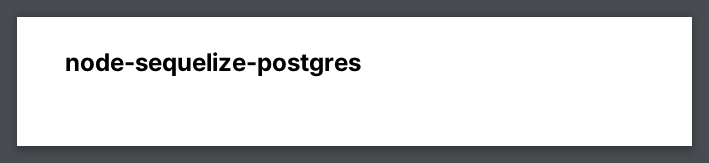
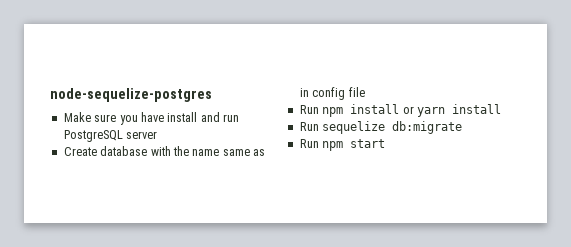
(361, 64) none -> [63,112,239,125] [63,130,158,142] [63,146,265,156] [299,87,365,100] [299,104,501,117] [299,121,463,134] [299,139,386,151] // Make sure you have install and run PostgreSQL server // Create database with the name same as in config file // Run npm install or yarn install // Run sequelize db:migrate // Run npm start

